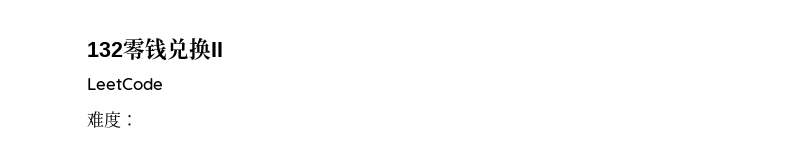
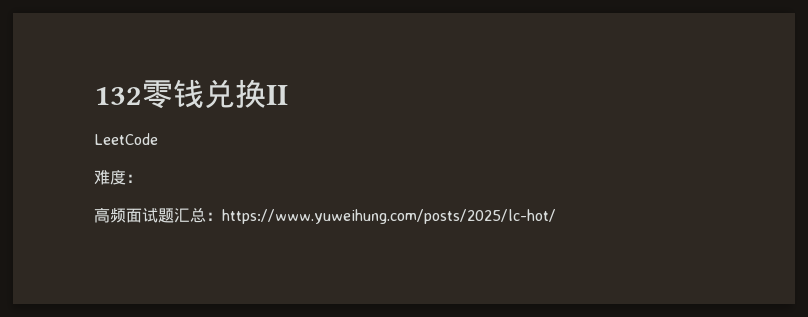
(138, 120) none -> [94,207,556,224] // 高频面试题汇总：https://www.yuweihung.com/posts/2025/lc-hot/

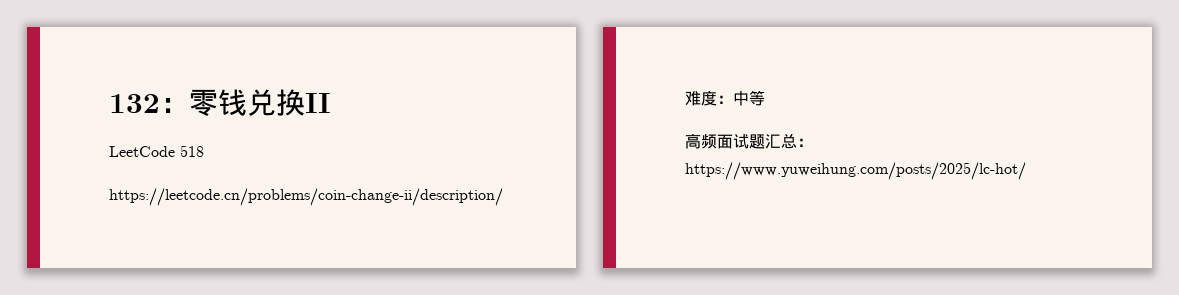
(142, 96) none -> [160,98,189,113] ：
(158, 139) none -> [180,145,204,157] [109,188,503,206] 518 // https://leetcode.cn/problems/coin-change-ii/description/
(142, 178) none -> [733,90,765,106] 中等

